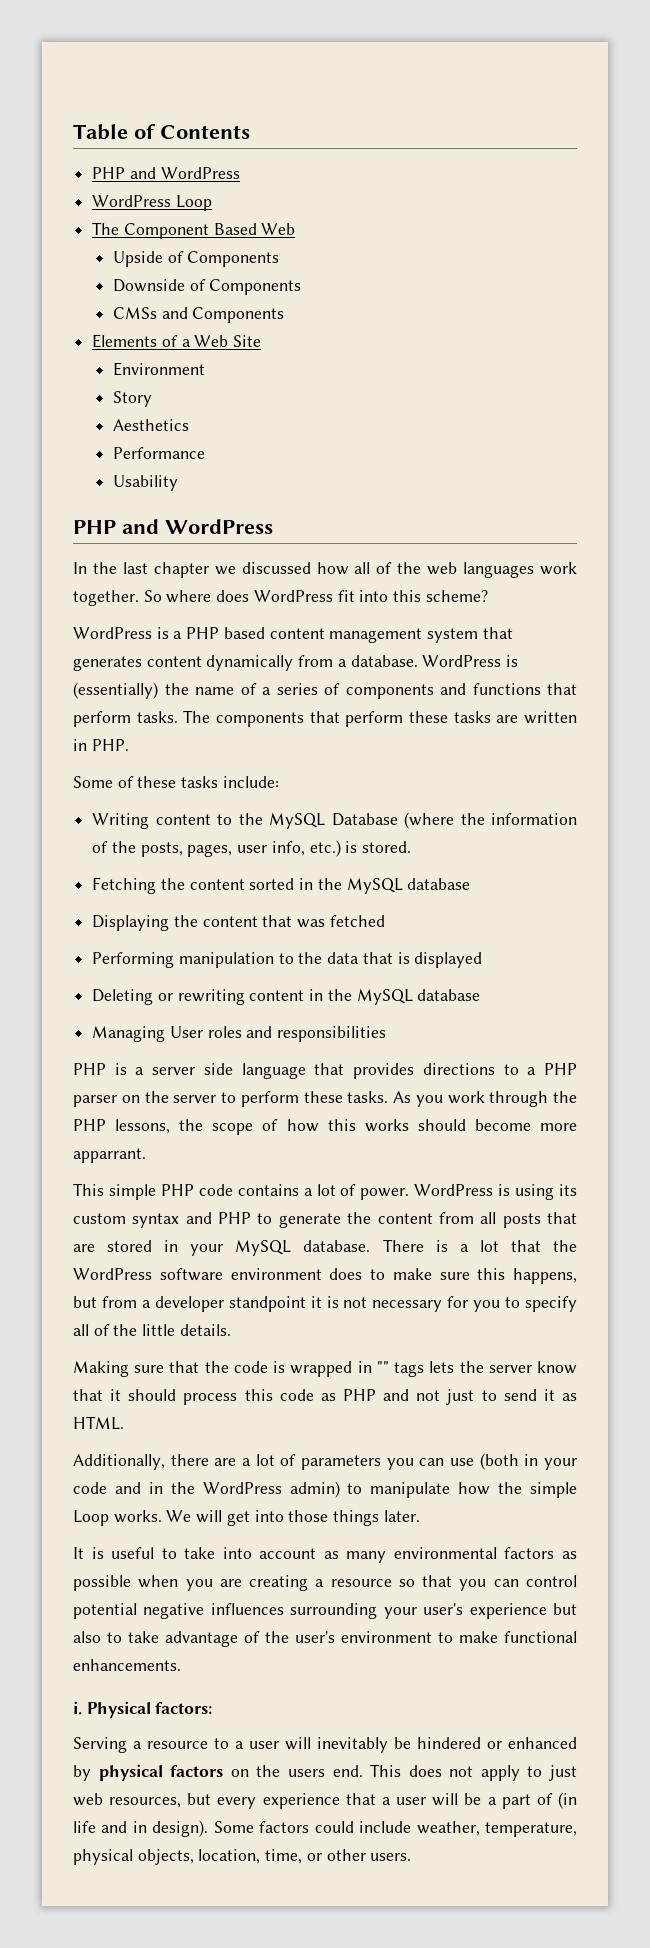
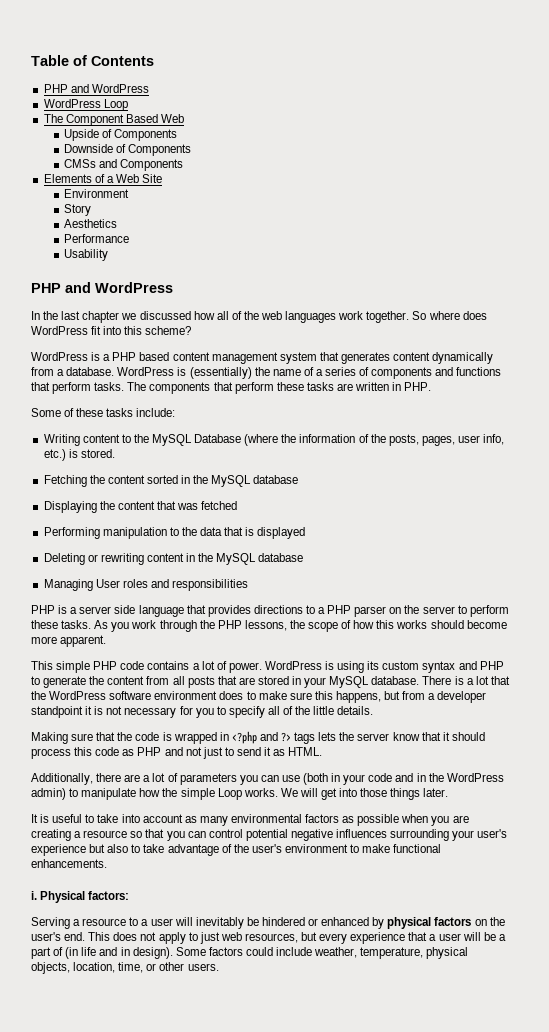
[73,1148,146,1163] apparrant. -> [60,635,107,647] apparent.
[376,1361,389,1373] "" -> [231,731,292,744] <?php and ?>
[287,1769,325,1777] users -> [31,932,61,941] user's

